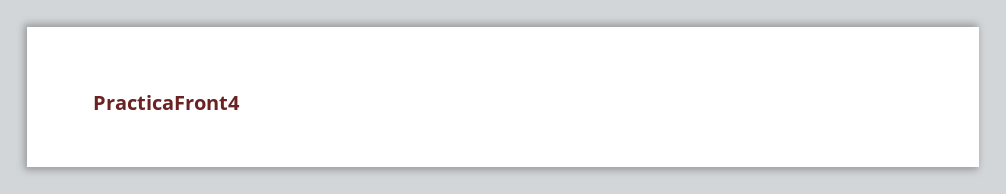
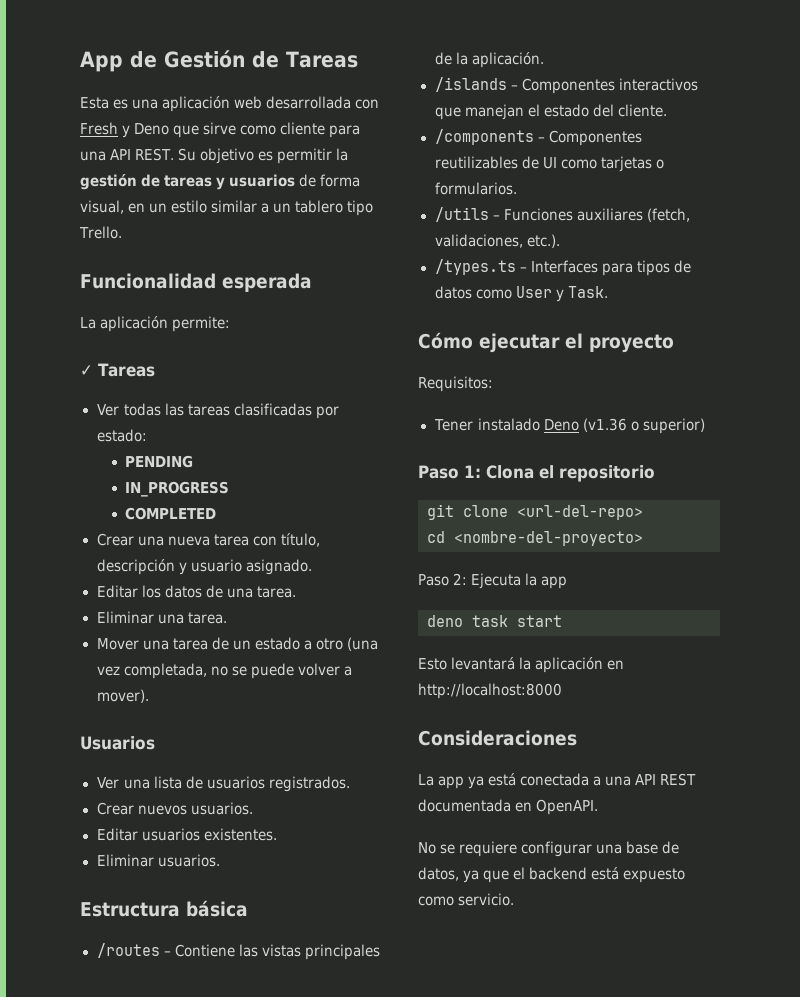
[93,95,240,110] PracticaFront4 -> [80,50,358,72] [80,96,380,112] [80,122,361,138] [80,148,349,164] [80,174,361,190] [80,200,374,216] [79,226,122,239] [80,273,312,292] [80,316,231,332] [80,363,155,377] [96,403,339,419] [96,429,147,442] [125,455,194,468] [125,481,230,497] [125,507,217,520] [96,533,320,547] [96,559,312,575] [96,585,296,598] [96,611,227,624] [96,637,378,651] [96,663,352,679] [96,689,149,703] [80,736,155,750] [96,776,350,792] [96,802,253,815] [96,828,277,841] [96,854,220,867] [80,900,248,917] [96,943,380,960] [434,52,544,68] [434,77,698,94] [434,104,667,120] [434,129,642,146] [434,156,664,172] [434,182,517,195] [434,207,690,222] [434,234,560,248] [434,259,691,276] [434,286,608,302] [418,332,674,353] [418,376,493,392] [433,418,705,434] [418,465,655,482] [427,504,643,520] [427,531,643,546] [418,573,568,589] [427,615,562,627] [418,657,625,673] [418,683,562,699] [418,730,577,746] [418,773,697,789] [418,799,599,815] [418,841,680,857] [418,867,686,883] [418,893,515,906] App de Gestión de Tareas // Esta es una aplicación web desarrollada con Fresh y Deno que sirve como cliente para una API REST. Su objetivo es permitir la gestión de tareas y usuarios de forma visual, en un estilo similar a un tablero tipo Trello. // Funcionalidad esperada // La aplicación permite: // ✓ Tareas // Ver todas las tareas clasificadas por estado: // PENDING // IN_PROGRESS // COMPLETED // Crear una nueva tarea con título, descripción y usuario asignado. // Editar los datos de una tarea. // Eliminar una tarea. // Mover una tarea de un estado a otro (una vez completada, no se puede volver a mover). // Usuarios // Ver una lista de usuarios registrados. // Crear nuevos usuarios. // Editar usuarios existentes. // Eliminar usuarios. // Estructura básica // /routes – Contiene las vistas principales de la aplicación. // /islands – Componentes interactivos que manejan el estado del cliente. // /components – Componentes reutilizables de UI como tarjetas o formularios. // /utils – Funciones auxiliares (fetch, validaciones, etc.). // /types.ts – Interfaces para tipos de datos como User y Task. // Cómo ejecutar el proyecto // Requisitos: // Tener instalado Deno (v1.36 o superior) // Paso 1: Clona el repositorio // git clone <url-del-repo> // cd <nombre-del-proyecto> // Paso 2: Ejecuta la app // deno task start // Esto levantará la aplicación en http://localhost:8000 // Consideraciones // La app ya está conectada a una API REST documentada en OpenAPI. // No se requiere configurar una base de datos, ya que el backend está expuesto como servicio.

